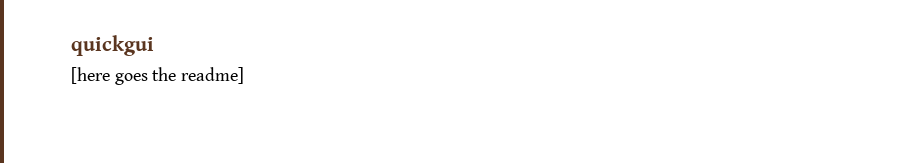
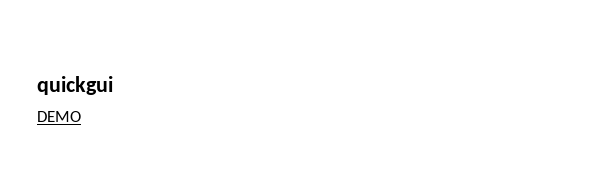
[71,67,245,85] [here goes the readme] -> [37,111,81,122] DEMO

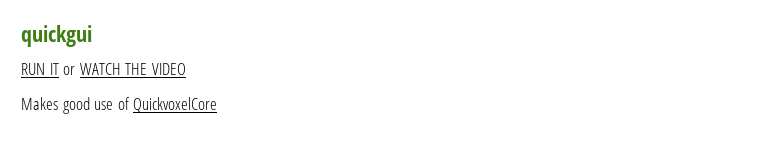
[37,111,81,122] DEMO -> [21,63,186,75] [21,97,218,114] RUN IT or WATCH THE VIDEO // Makes good use of QuickvoxelCore

